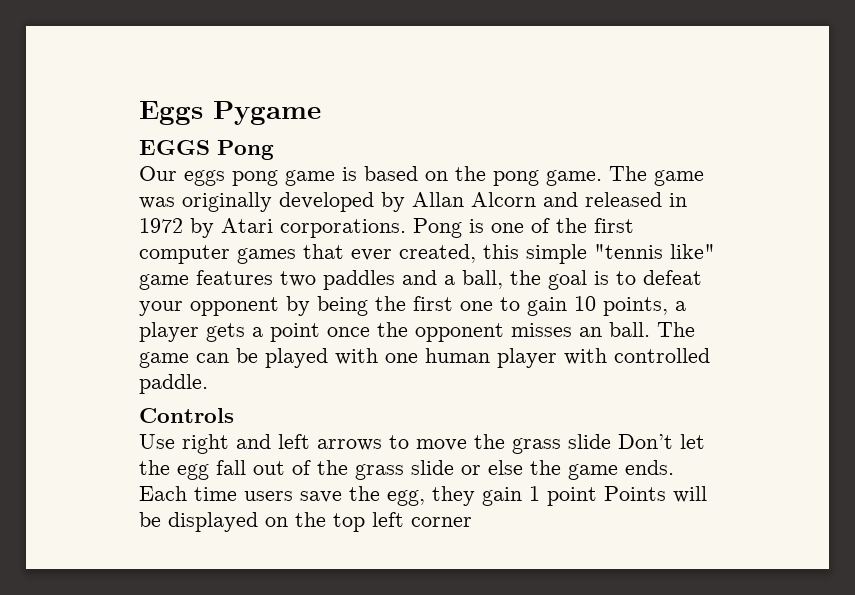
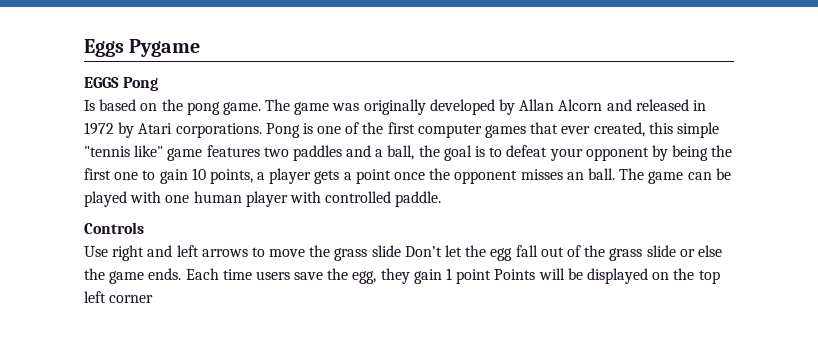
[139,166,357,186] Our eggs pong game is -> [84,100,95,111] Is

